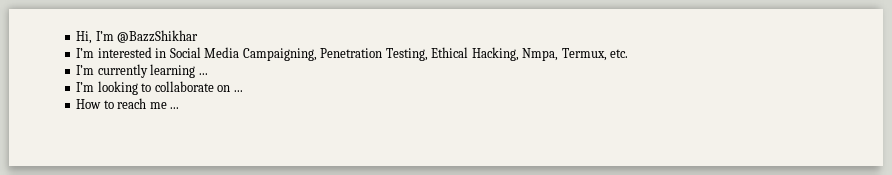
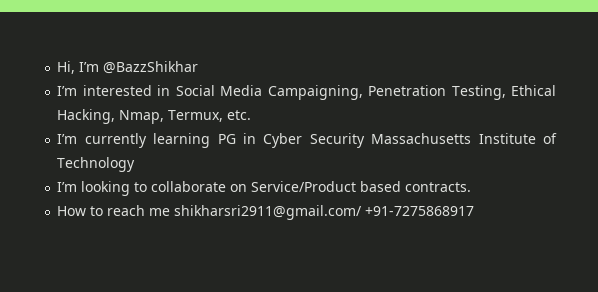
[522,48,559,61] Nmpa, -> [119,110,165,124] Nmap,
[198,73,208,75] ... -> [217,133,557,148] [57,157,136,172] PG in Cyber Security Massachusetts Institute of Technology
[233,90,243,92] ... -> [251,181,472,192] Service/Product based contracts.
[170,107,180,109] ... -> [174,205,475,220] shikharsri2911@gmail.com/ +91-7275868917

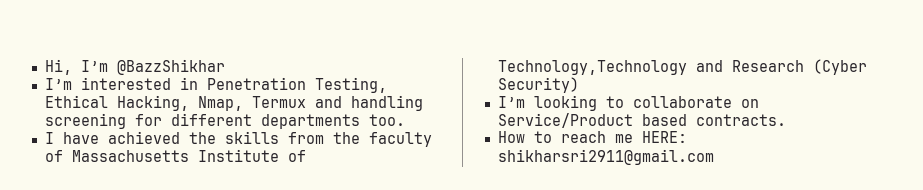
[175,85,363,100] Social Media Campaigning, -> (198, 83) none
[168,110,252,122] [57,133,557,148] [57,157,136,172] Termux, etc. // I’m currently learning PG in Cyber Security Massachusetts Institute of Technology -> [251,95,423,111] [44,113,405,129] [44,131,432,147] [44,149,306,162] [497,59,867,75] [497,77,579,93] Termux and handling screening for different departments too. // I have achieved the skills from the faculty of Massachusetts Institute of Technology,Technology and Research (Cyber Security)
[174,205,475,220] shikharsri2911@gmail.com/ +91-7275868917 -> [641,131,687,143] [497,149,714,165] HERE: shikharsri2911@gmail.com

